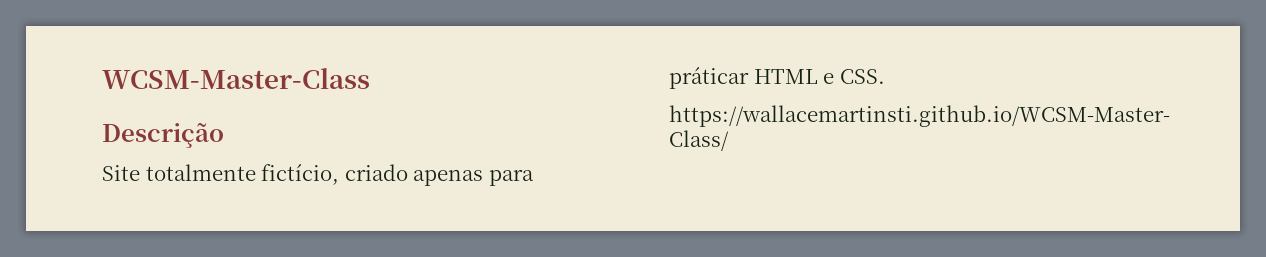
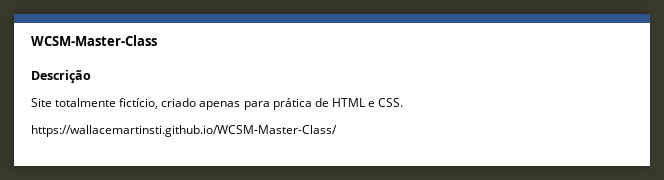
[669,67,749,89] práticar -> [272,98,329,110] prática de

